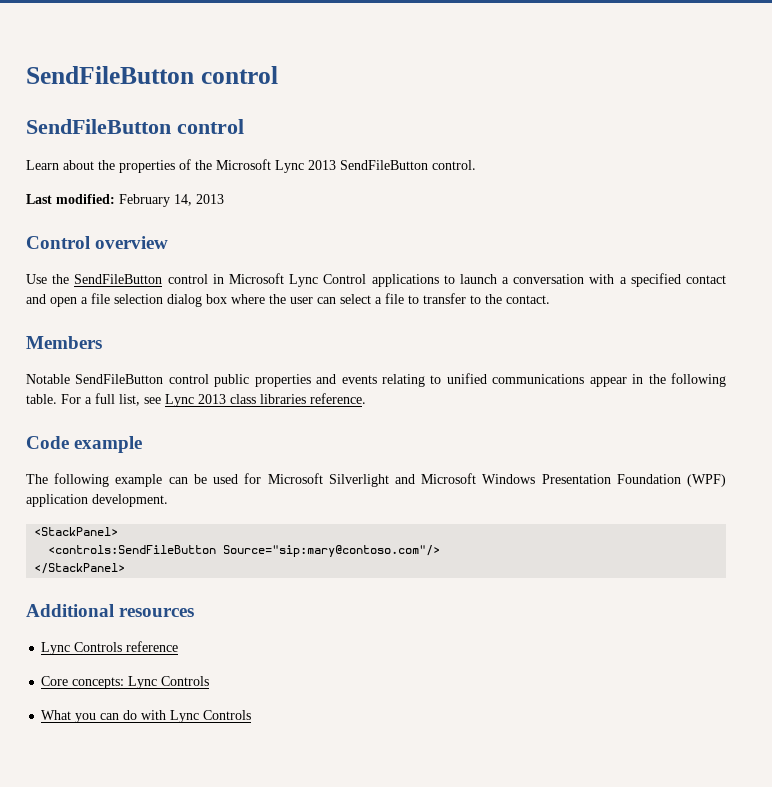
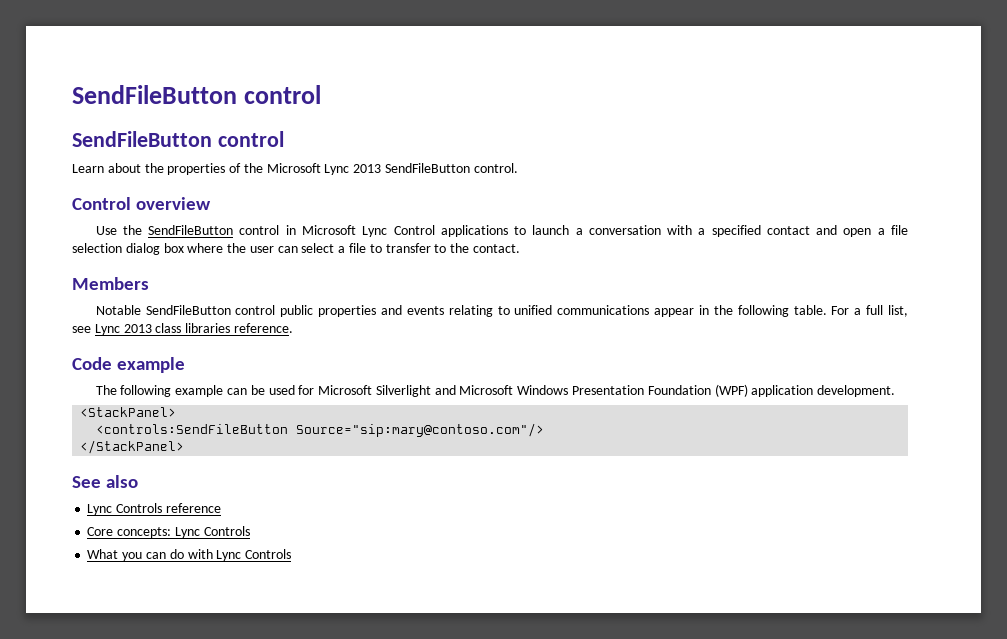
[26,194,224,207] // Last modified: February 14, 2013 -> (518, 168) none
[26,604,195,617] Additional resources -> [72,475,139,488] See also

